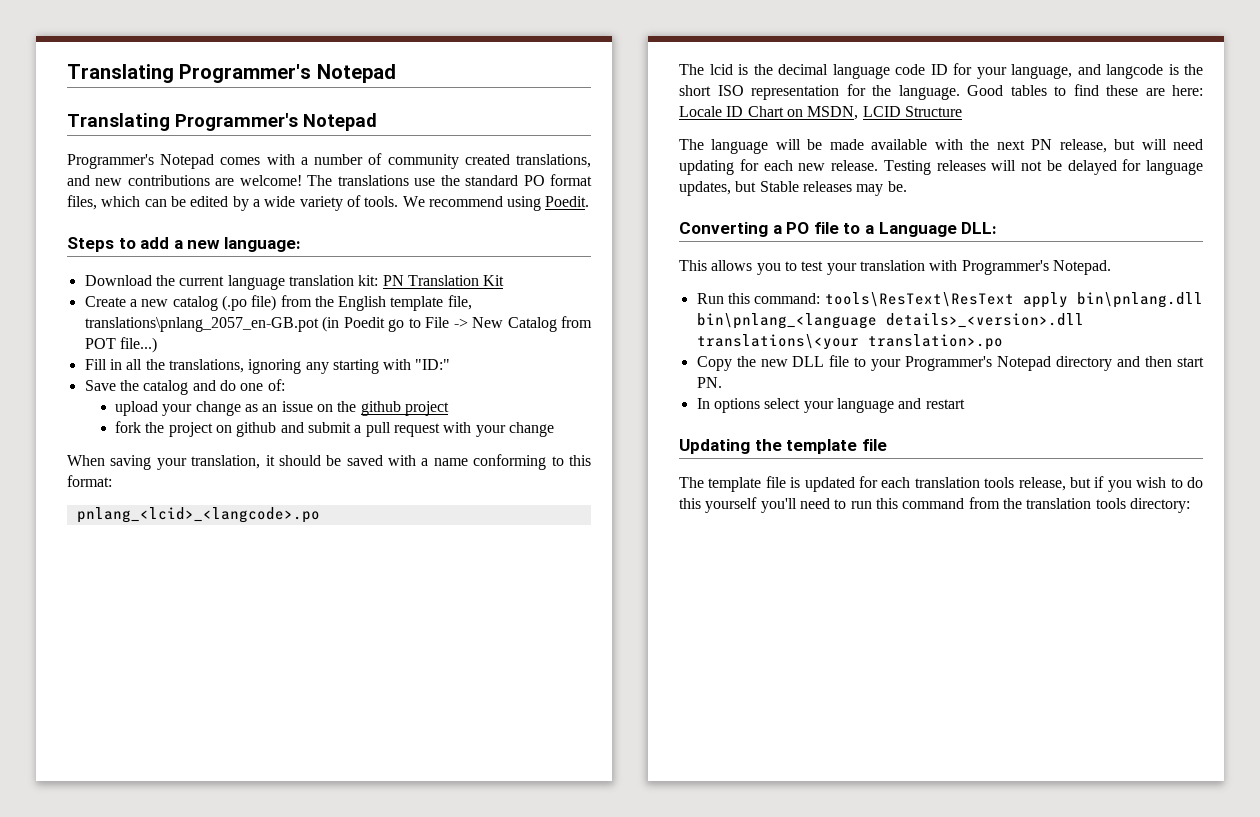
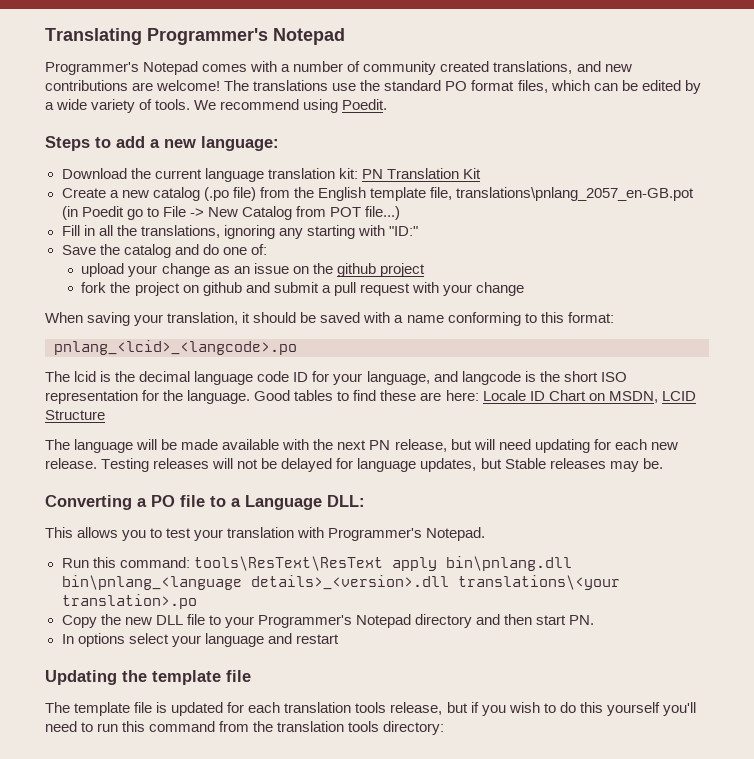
[67,64,396,83] [67,113,377,131] Translating Programmer's Notepad // Translating Programmer's Notepad -> [45,28,345,45] Translating Programmer's Notepad

